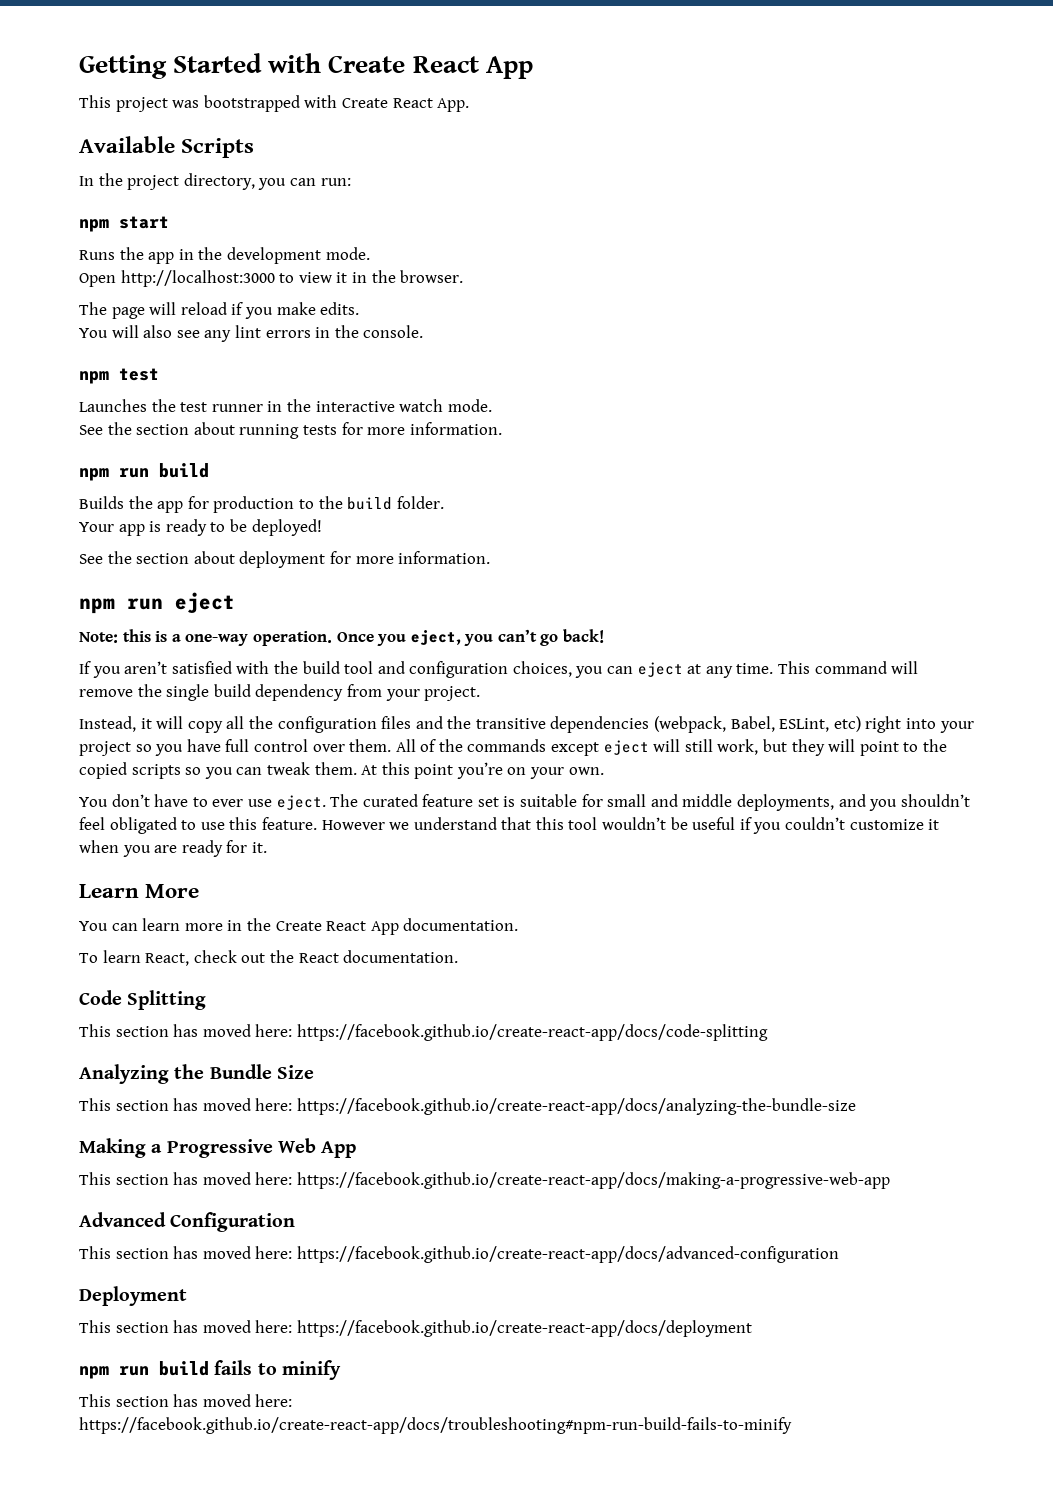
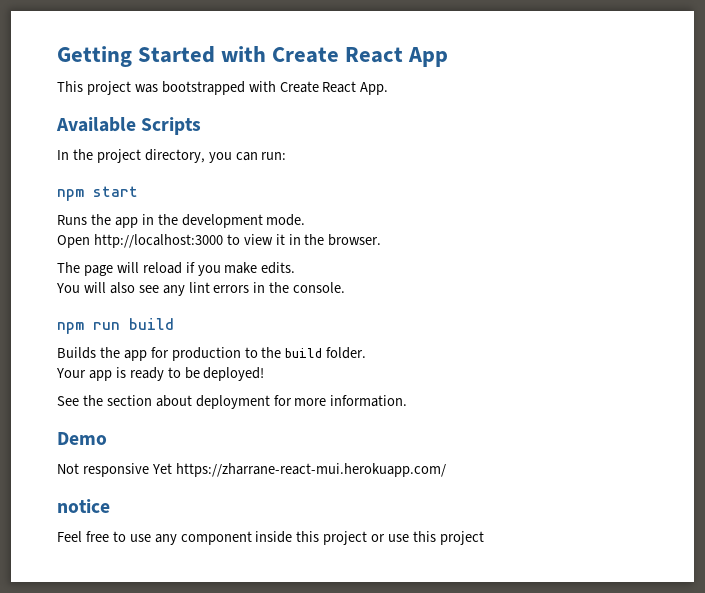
[79,368,159,384] [79,399,492,412] [79,422,502,439] // npm test // Launches the test runner in the interactive watch mode. // See the section about running tests for more information. -> (346, 287) none
[79,592,235,614] [79,629,605,646] [79,661,919,678] [79,684,481,701] [79,716,974,733] [79,739,947,756] [79,762,604,779] [79,794,970,811] [79,817,940,834] [79,840,267,857] [79,884,200,898] [79,918,519,935] [79,950,459,966] [79,990,207,1010] [79,1024,768,1041] [79,1064,314,1084] [79,1098,856,1115] [79,1138,357,1158] [79,1172,890,1189] [79,1212,296,1232] [79,1246,839,1263] [79,1286,187,1306] [79,1320,752,1337] [79,1360,341,1380] [79,1394,293,1407] [79,1417,792,1434] npm run eject // Note: this is a one-way operation. Once you eject, you can’t go back! // If you aren’t satisfied with the build tool and configuration choices, you can eject at any time. This command will remove the single build dependency from your project. // Instead, it will copy all the configuration files and the transitive dependencies (webpack, Babel, ESLint, etc) right into your project so you have full control over them. All of the commands except eject will still work, but they will point to the copied scripts so you can tweak them. At this point you’re on your own. // You don’t have to ever use eject. The curated feature set is suitable for small and middle deployments, and you shouldn’t feel obligated to use this feature. However we understand that this tool wouldn’t be useful if you couldn’t customize it when you are ready for it. // Learn More // You can learn more in the Create React App documentation. // To learn React, check out the React documentation. // Code Splitting // This section has moved here: https://facebook.github.io/create-react-app/docs/code-splitting // Analyzing the Bundle Size // This section has moved here: https://facebook.github.io/create-react-app/docs/analyzing-the-bundle-size // Making a Progressive Web App // This section has moved here: https://facebook.github.io/create-react-app/docs/making-a-progressive-web-app // Advanced Configuration // This section has moved here: https://facebook.github.io/create-react-app/docs/advanced-configuration // Deployment // This section has moved here: https://facebook.github.io/create-react-app/docs/deployment // npm run build fails to minify // This section has moved here: https://facebook.github.io/create-react-app/docs/troubleshooting#npm-run-build-fails-to-minify -> [57,432,107,445] [57,463,446,477] [57,499,110,513] [57,531,484,545] Demo // Not responsive Yet https://zharrane-react-mui.herokuapp.com/ // notice // Feel free to use any component inside this project or use this project

